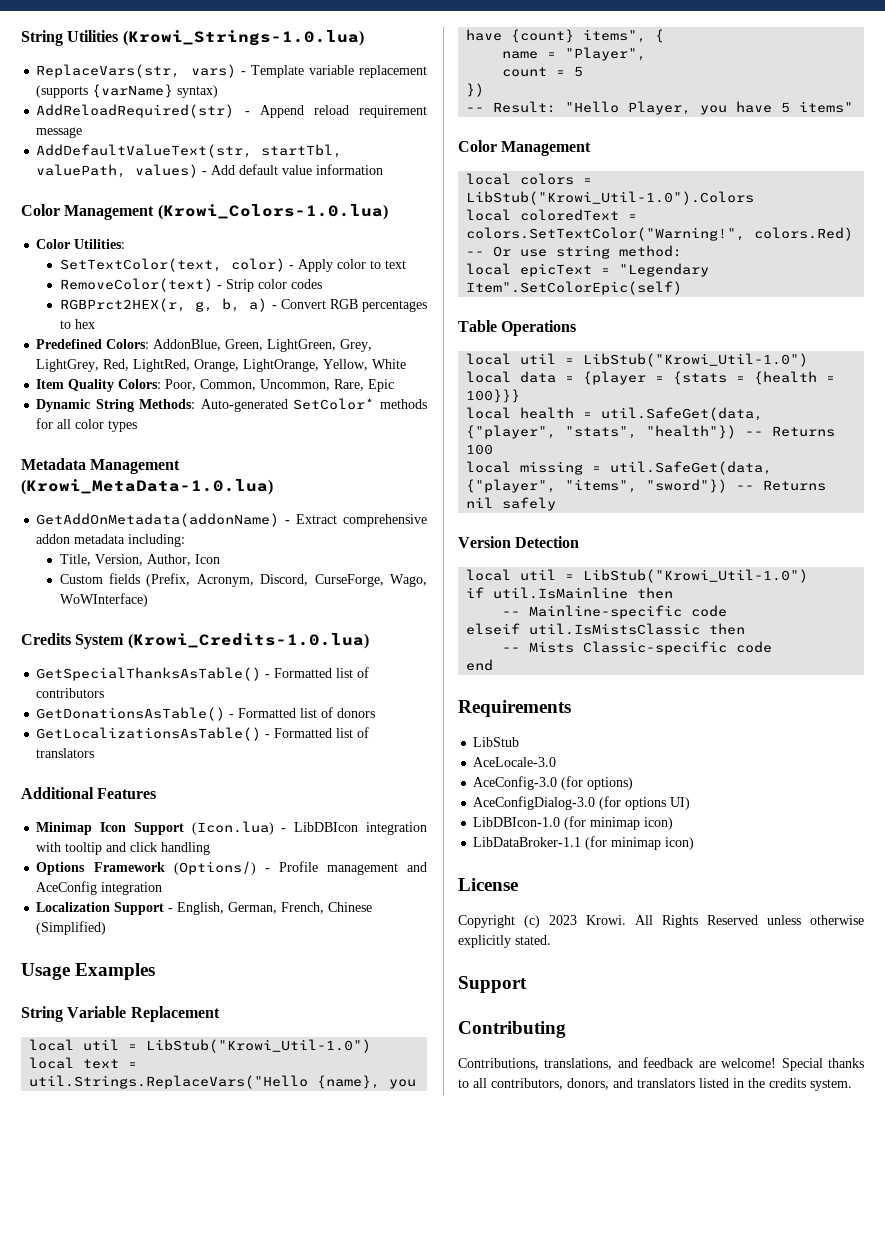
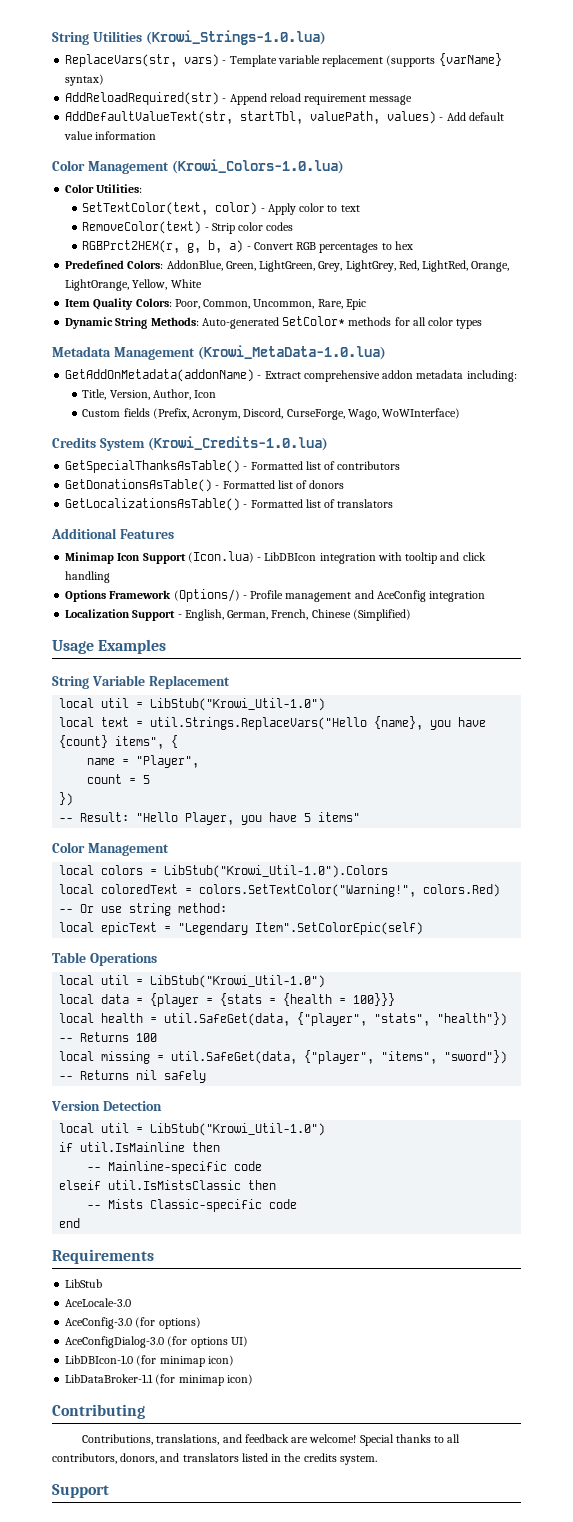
[458,878,518,891] [458,915,864,928] [458,935,551,948] [458,976,527,993] // License // Copyright (c) 2023 Krowi. All Rights Reserved unless otherwise explicitly stated. // Support -> (253, 1379) none
(852, 1085) none -> [52,1484,109,1498] // Support

